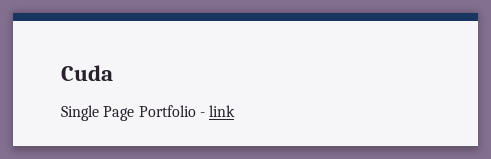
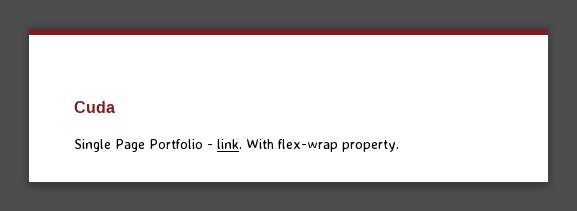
[209,105,236,117] link -> [217,139,399,152] link. With flex-wrap property.

